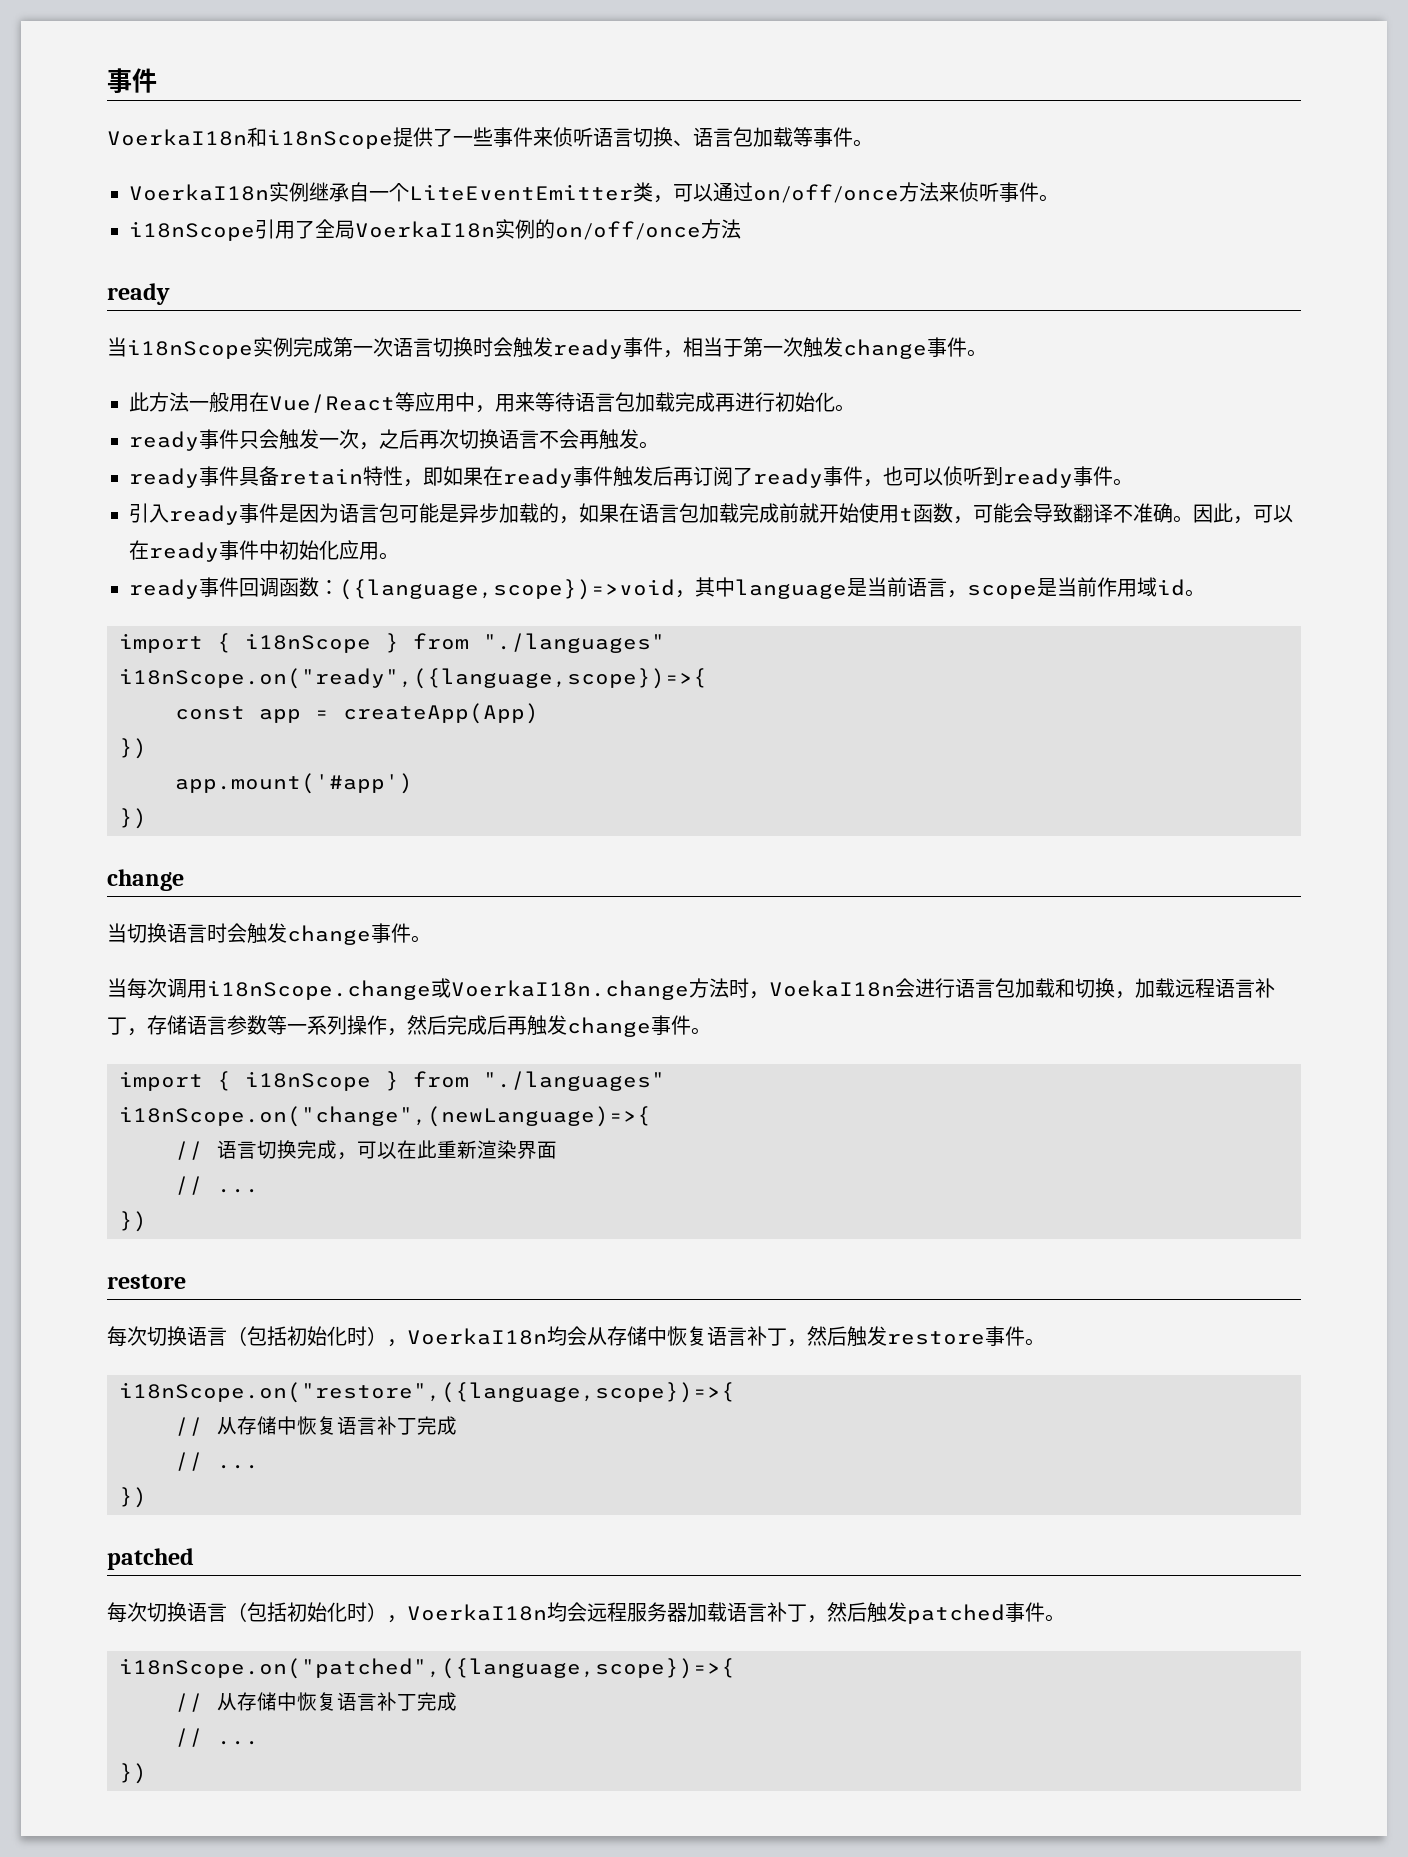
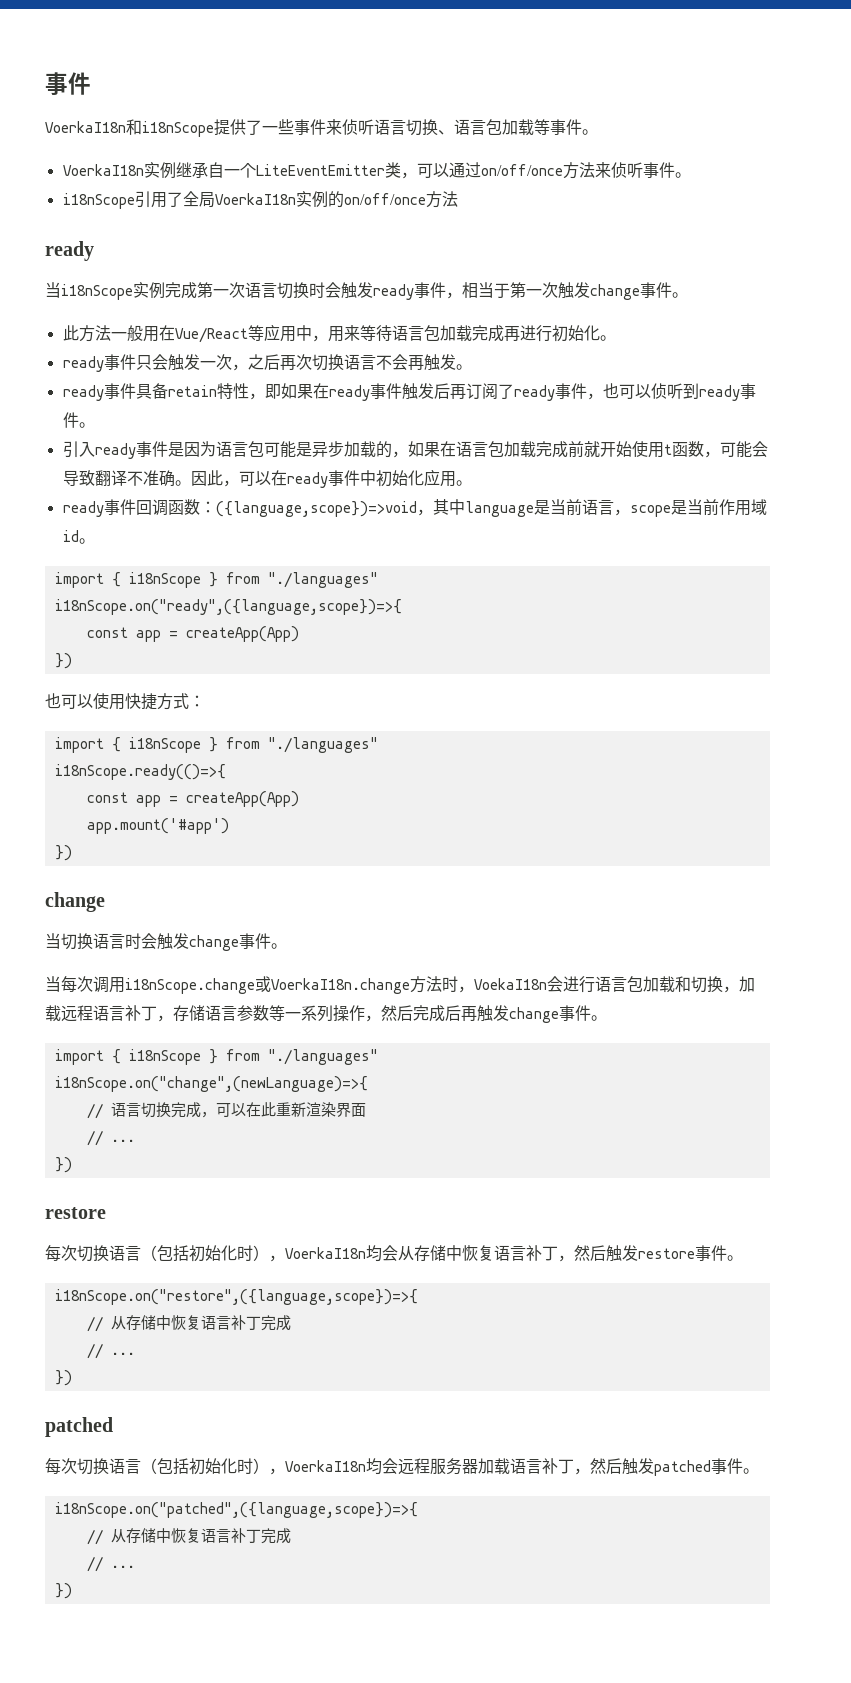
(147, 748) none -> [45,693,205,710] [54,737,378,753] [54,764,226,780] [86,791,299,807] // 也可以使用快捷方式： // import { i18nScope } from "./languages" // i18nScope.ready(()=>{ // const app = createApp(App)

